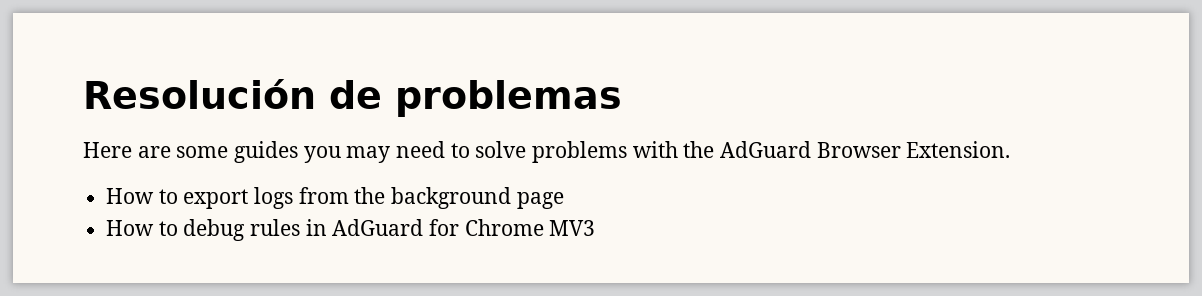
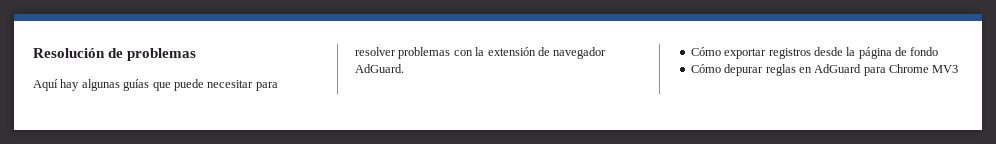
[83,141,1011,163] [106,187,564,209] [106,219,460,241] Here are some guides you may need to solve problems with the AdGuard Browser Extension. // How to export logs from the background page // How to debug rules in AdGuard for -> [33,79,278,91] [355,47,607,59] [355,64,404,73] [690,47,939,59] [690,64,886,76] Aquí hay algunas guías que puede necesitar para resolver problemas con la extensión de navegador AdGuard. // Cómo exportar registros desde la página de fondo // Cómo depurar reglas en AdGuard para

